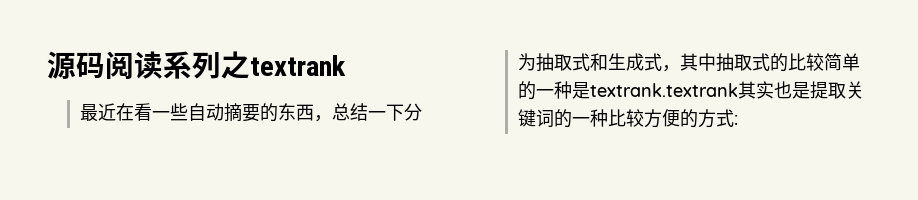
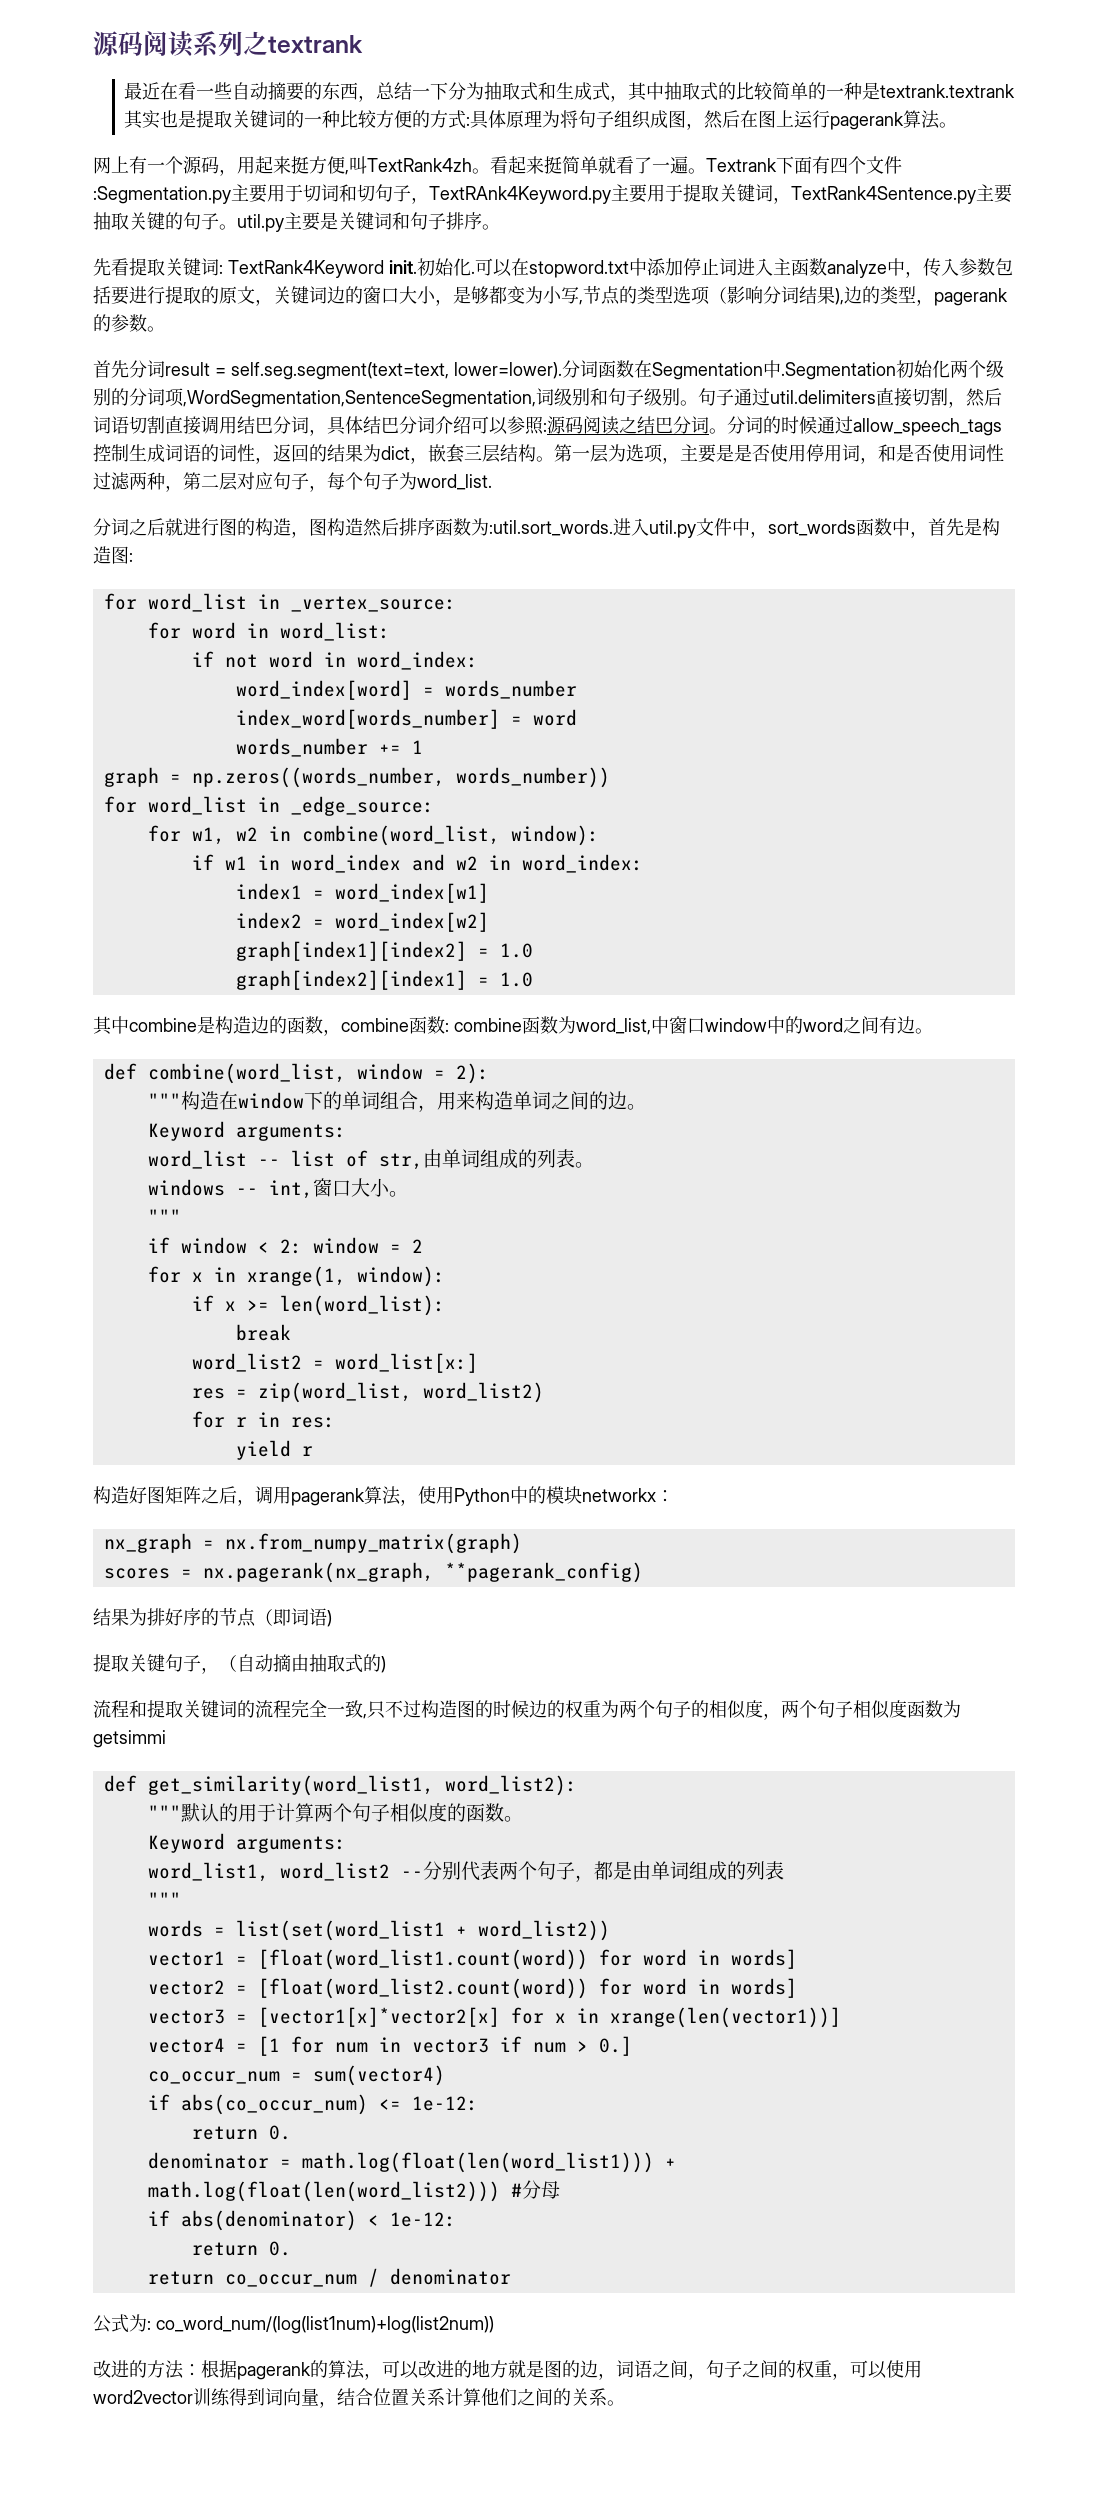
(738, 120) none -> [470,110,958,130] [93,156,902,176] [93,184,1012,204] [93,212,500,232] [93,258,1013,278] [93,286,1008,306] [93,314,165,332] [93,360,1004,380] [93,388,1002,408] [93,416,1002,436] [93,444,1004,464] [93,472,492,492] [93,518,1000,538] [93,546,133,564] [103,593,456,612] [147,622,390,641] [191,651,478,670] [235,680,577,700] [235,709,577,729] [235,738,423,757] [103,767,610,788] [103,796,434,816] [147,825,599,846] [191,854,643,873] [235,883,489,903] [235,912,489,932] [235,941,533,961] [235,970,533,990] [93,1016,933,1036] [103,1063,489,1084] [147,1091,646,1112] [147,1121,346,1141] [147,1149,594,1170] [147,1178,408,1199] [147,1209,181,1224] [147,1237,423,1254] [147,1266,445,1287] [191,1295,445,1316] [235,1324,291,1341] [191,1353,478,1373] [191,1382,544,1403] [191,1411,335,1428] [235,1440,313,1460] [93,1486,674,1506] [103,1533,522,1554] [103,1562,643,1583] [93,1608,332,1627] [93,1654,386,1674] [93,1699,961,1720] [93,1730,166,1748] [103,1775,577,1796] [147,1803,523,1823] [147,1833,346,1853] [147,1861,784,1882] [147,1892,181,1907] [147,1920,610,1941] [147,1949,797,1970] [147,1978,797,1999] [147,2007,841,2028] [147,2036,632,2056] [147,2065,445,2086] [147,2094,478,2115] [191,2125,291,2140] [147,2152,676,2173] [147,2180,560,2202] [147,2210,456,2231] [191,2241,291,2256] [147,2268,511,2287] [93,2314,494,2334] [93,2360,922,2380] [93,2388,625,2408] 具体原理为将句子组织成图，然后在图上运行pagerank算法。 // 网上有一个源码，用起来挺方便,叫TextRank4zh。看起来挺简单就看了一遍。Textrank下面有四个文件:Segmentation.py主要用于切词和切句子，TextRAnk4Keyword.py主要用于提取关键词，TextRank4Sentence.py主要抽取关键的句子。util.py主要是关键词和句子排序。 // 先看提取关键词: TextRank4Keyword init.初始化.可以在stopword.txt中添加停止词进入主函数analyze中，传入参数包括要进行提取的原文，关键词边的窗口大小，是够都变为小写,节点的类型选项（影响分词结果),边的类型，pagerank的参数。 // 首先分词result = self.seg.segment(text=text, lower=lower).分词函数在Segmentation中.Segmentation初始化两个级别的分词项,WordSegmentation,SentenceSegmentation,词级别和句子级别。句子通过util.delimiters直接切割，然后词语切割直接调用结巴分词，具体结巴分词介绍可以参照:源码阅读之结巴分词。分词的时候通过allow_speech_tags控制生成词语的词性，返回的结果为dict，嵌套三层结构。第一层为选项，主要是是否使用停用词，和是否使用词性过滤两种，第二层对应句子，每个句子为word_list. // 分词之后就进行图的构造，图构造然后排序函数为:util.sort_words.进入util.py文件中，sort_words函数中，首先是构造图: // for word_list in _vertex_source: // for word in word_list: // if not word in word_index: // word_index[word] = words_number // index_word[words_number] = word // words_number += 1 // graph = np.zeros((words_number, words_number)) // for word_list in _edge_source: // for w1, w2 in combine(word_list, window): // if w1 in word_index and w2 in word_index: // index1 = word_index[w1] // index2 = word_index[w2] // graph[index1][index2] = 1.0 // graph[index2][index1] = 1.0 // 其中combine是构造边的函数，combine函数: combine函数为word_list,中窗口window中的word之间有边。 // def combine(word_list, window = 2): // """构造在window下的单词组合，用来构造单词之间的边。 // Keyword arguments: // word_list -- list of str,由单词组成的列表。 // windows -- int,窗口大小。 // """ // if window < 2: window = 2 // for x in xrange(1, window): // if x >= len(word_list): // break // word_list2 = word_list[x:] // res = zip(word_list, word_list2) // for r in res: // yield r // 构造好图矩阵之后，调用pagerank算法，使用Python中的模块networkx： // nx_graph = nx.from_numpy_matrix(graph) // scores = nx.pagerank(nx_graph, **pagerank_config) // 结果为排好序的节点（即词语) // 提取关键句子，（自动摘由抽取式的) // 流程和提取关键词的流程完全一致,只不过构造图的时候边的权重为两个句子的相似度，两个句子相似度函数为getsimmi // def get_similarity(word_list1, word_list2): // """默认的用于计算两个句子相似度的函数。 // Keyword arguments: // word_list1, word_list2 --分别代表两个句子，都是由单词组成的列表 // """ // words = list(set(word_list1 + word_list2)) // vector1 = [float(word_list1.count(word)) for word in words] // vector2 = [float(word_list2.count(word)) for word in words] // vector3 = [vector1[x]*vector2[x] for x in xrange(len(vector1))] // vector4 = [1 for num in vector3 if num > 0.] // co_occur_num = sum(vector4) // if abs(co_occur_num) <= 1e-12: // return 0. // denominator = math.log(float(len(word_list1))) + math.log(float(len(word_list2))) #分母 // if abs(denominator) < 1e-12: // return 0. // return co_occur_num / denominator // 公式为: co_word_num/(log(list1num)+log(list2num)) // 改进的方法：根据pagerank的算法，可以改进的地方就是图的边，词语之间，句子之间的权重，可以使用word2vector训练得到词向量，结合位置关系计算他们之间的关系。

